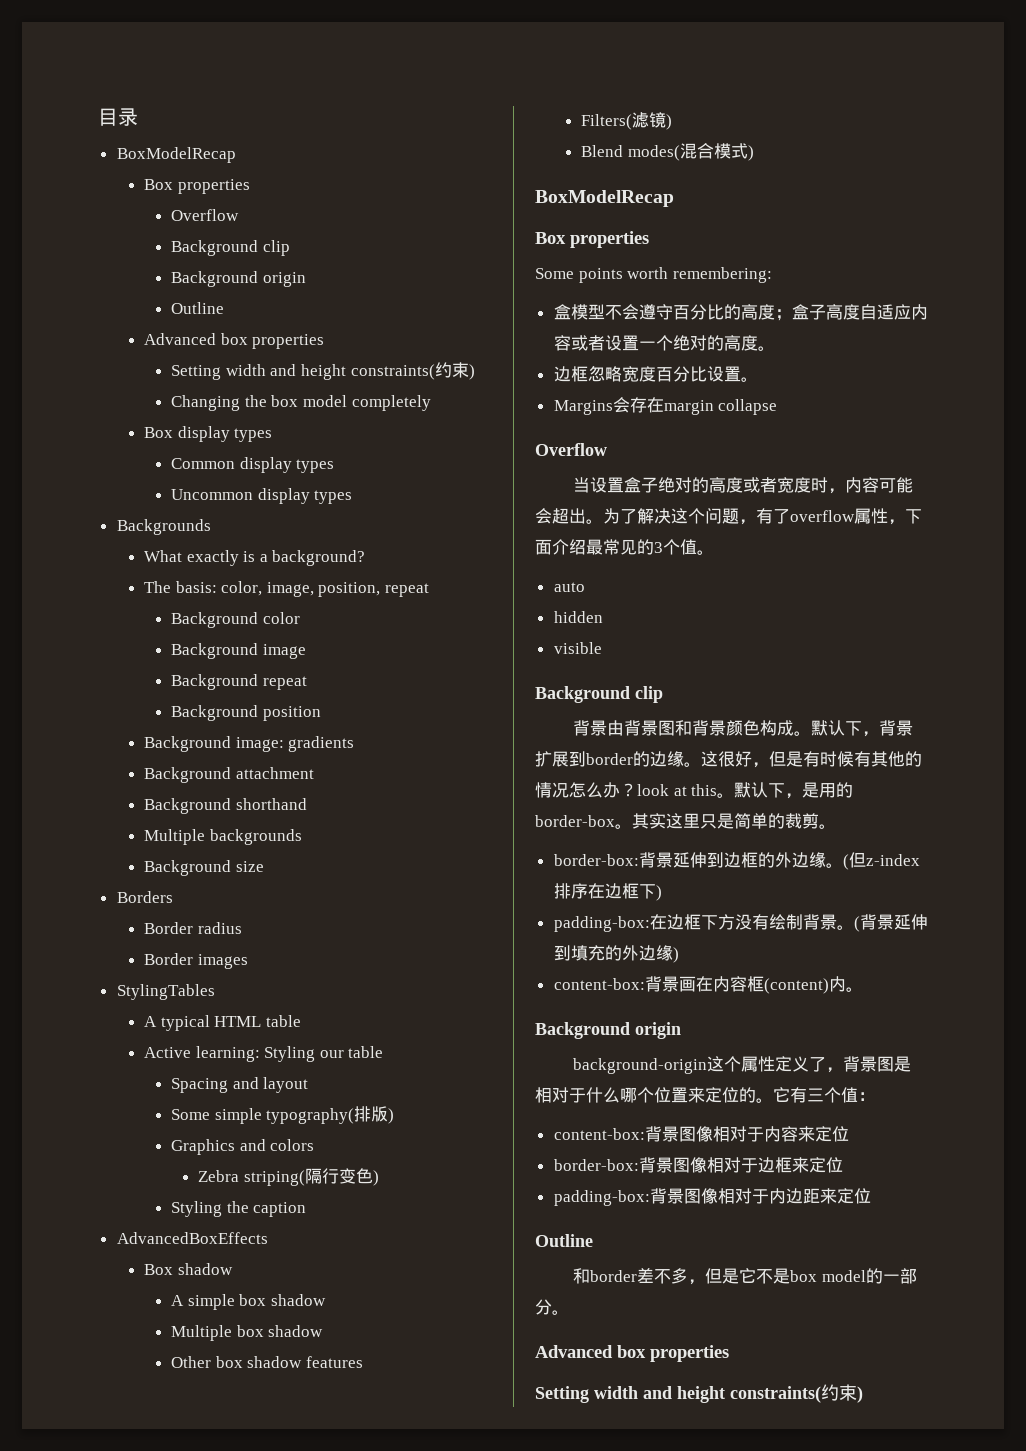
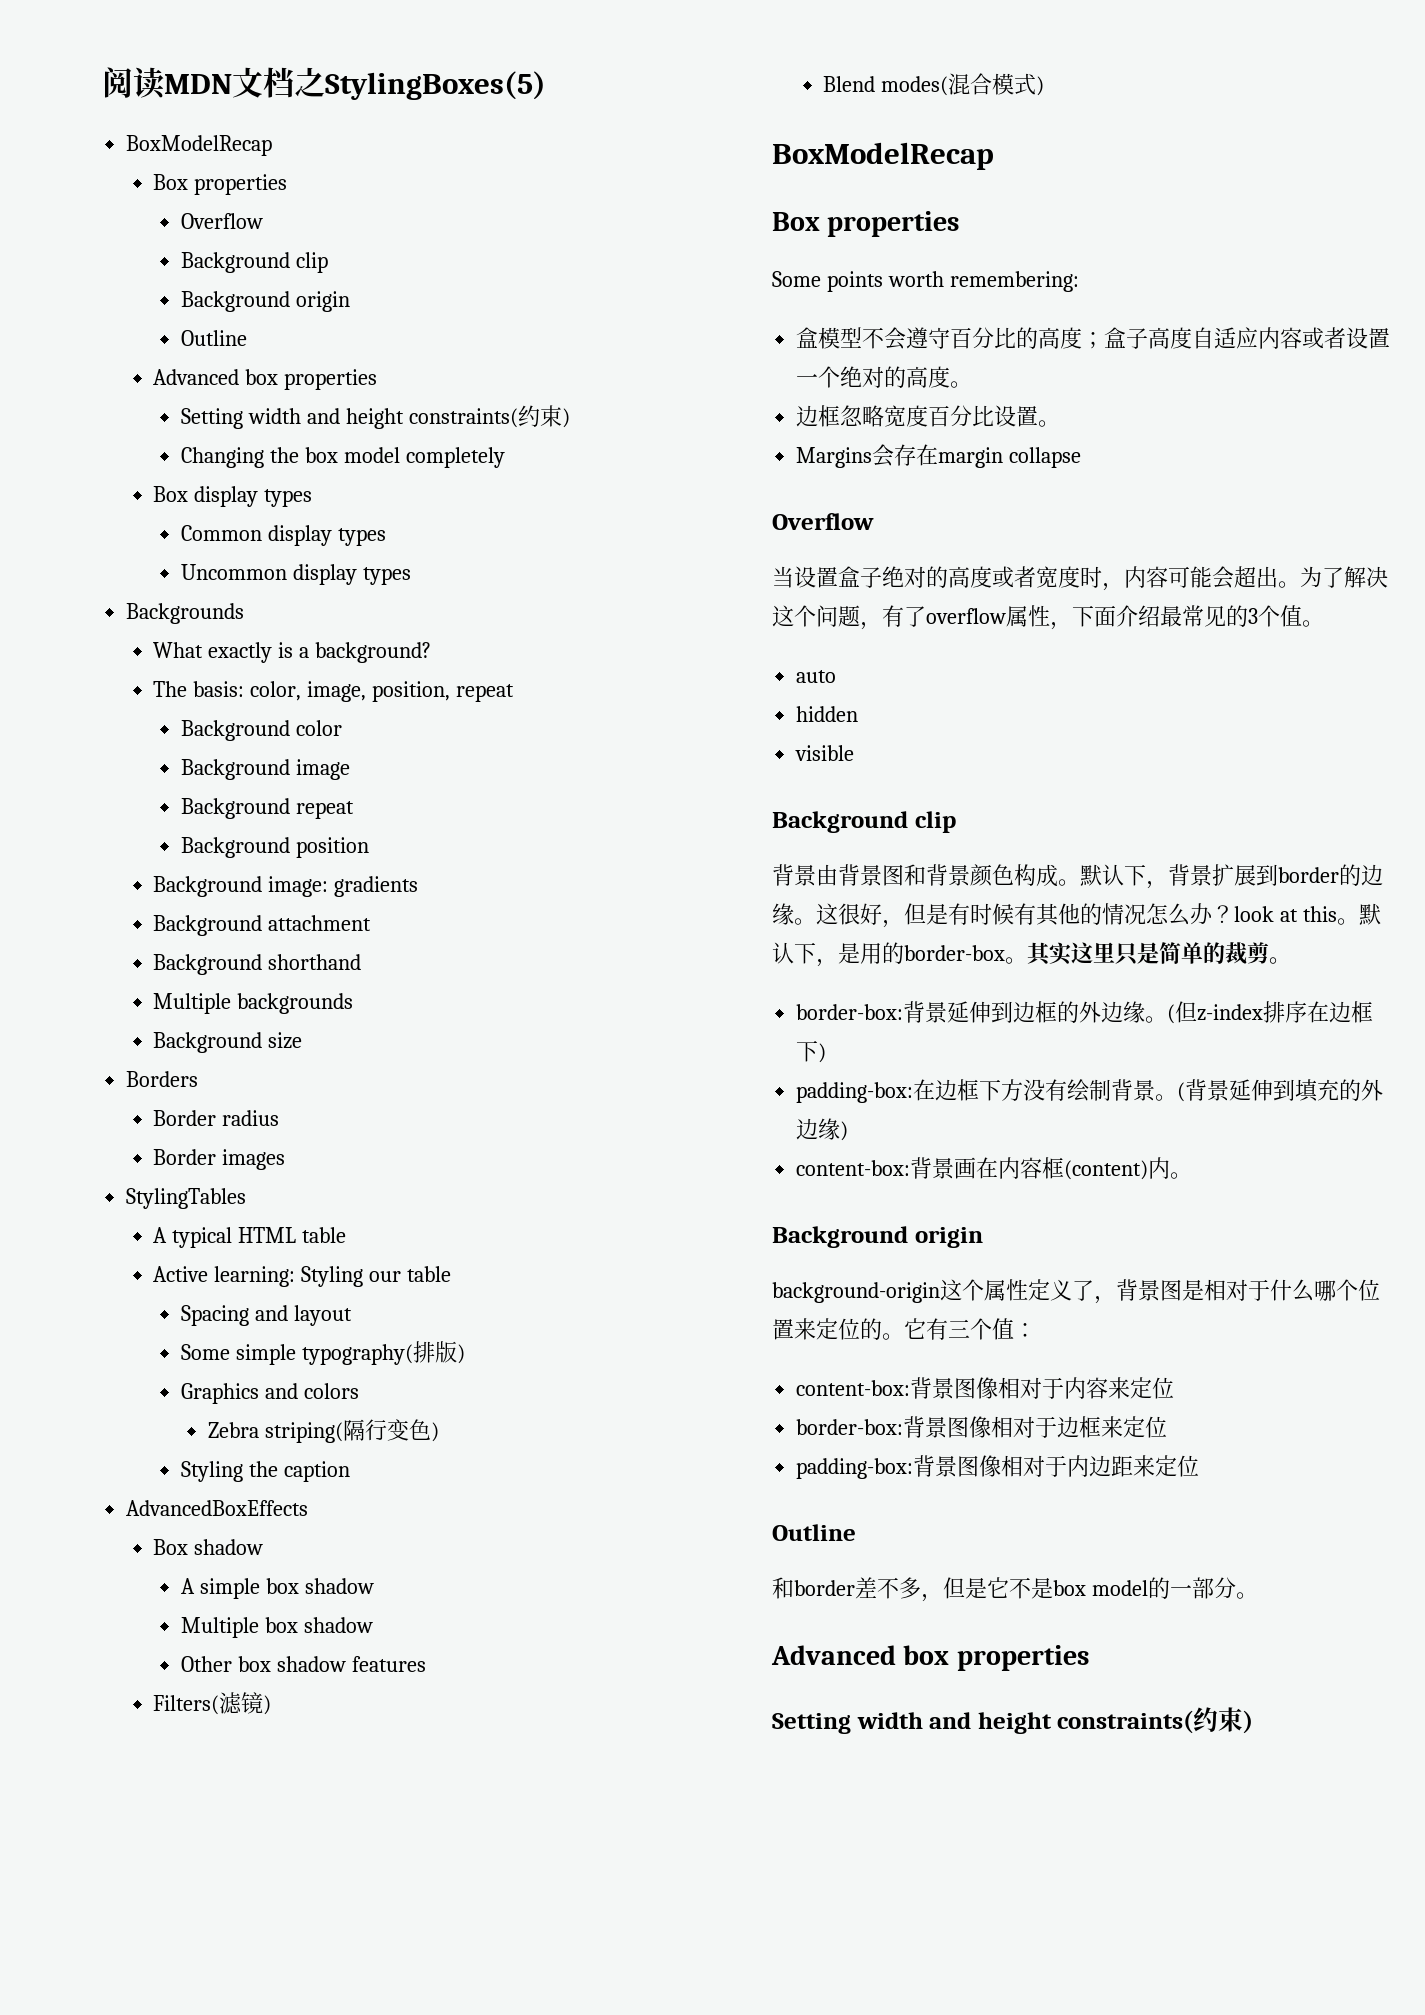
[98,108,138,126] 目录 -> [102,67,546,100] 阅读MDN文档之StylingBoxes(5)

